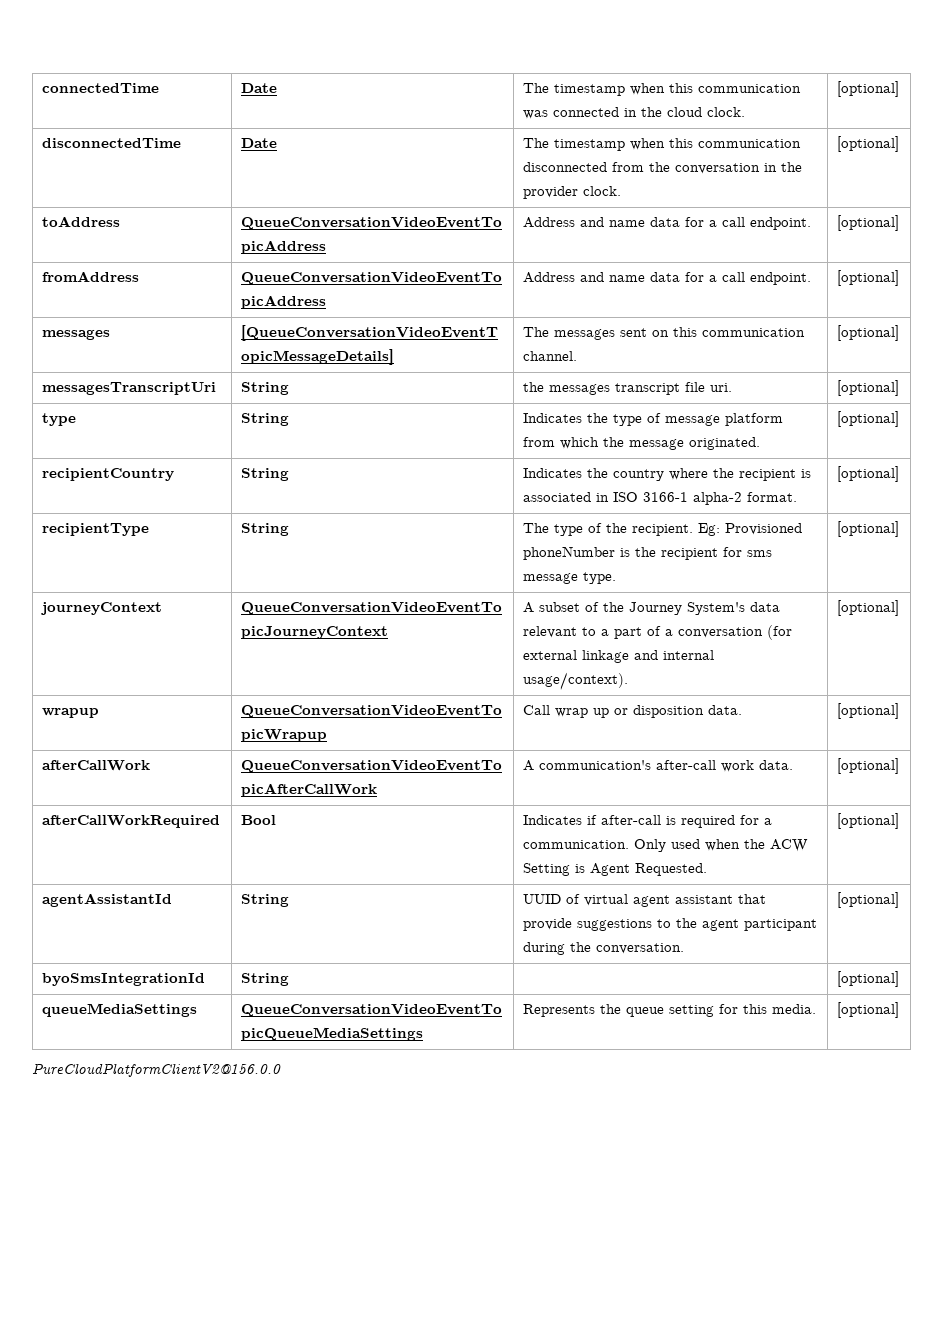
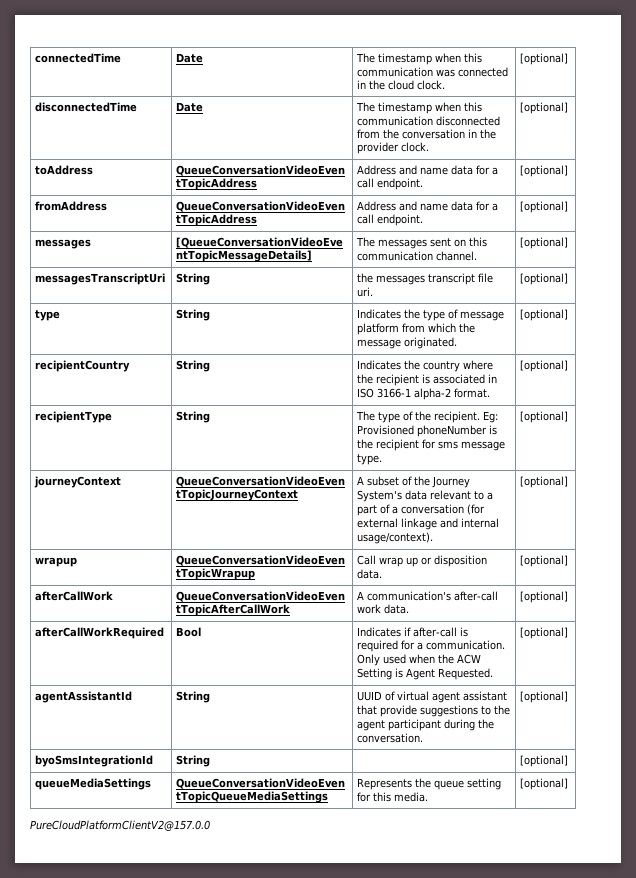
[32,1063,281,1077] PureCloudPlatformClientV2@156.0.0 -> [30,820,210,831] PureCloudPlatformClientV2@157.0.0

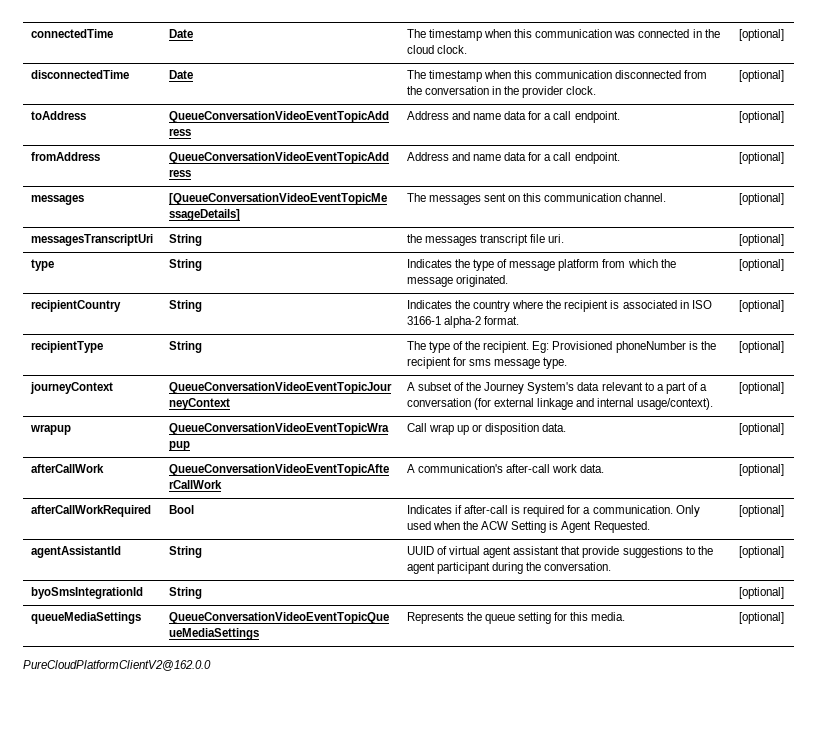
[30,820,210,831] PureCloudPlatformClientV2@157.0.0 -> [23,660,211,671] PureCloudPlatformClientV2@162.0.0

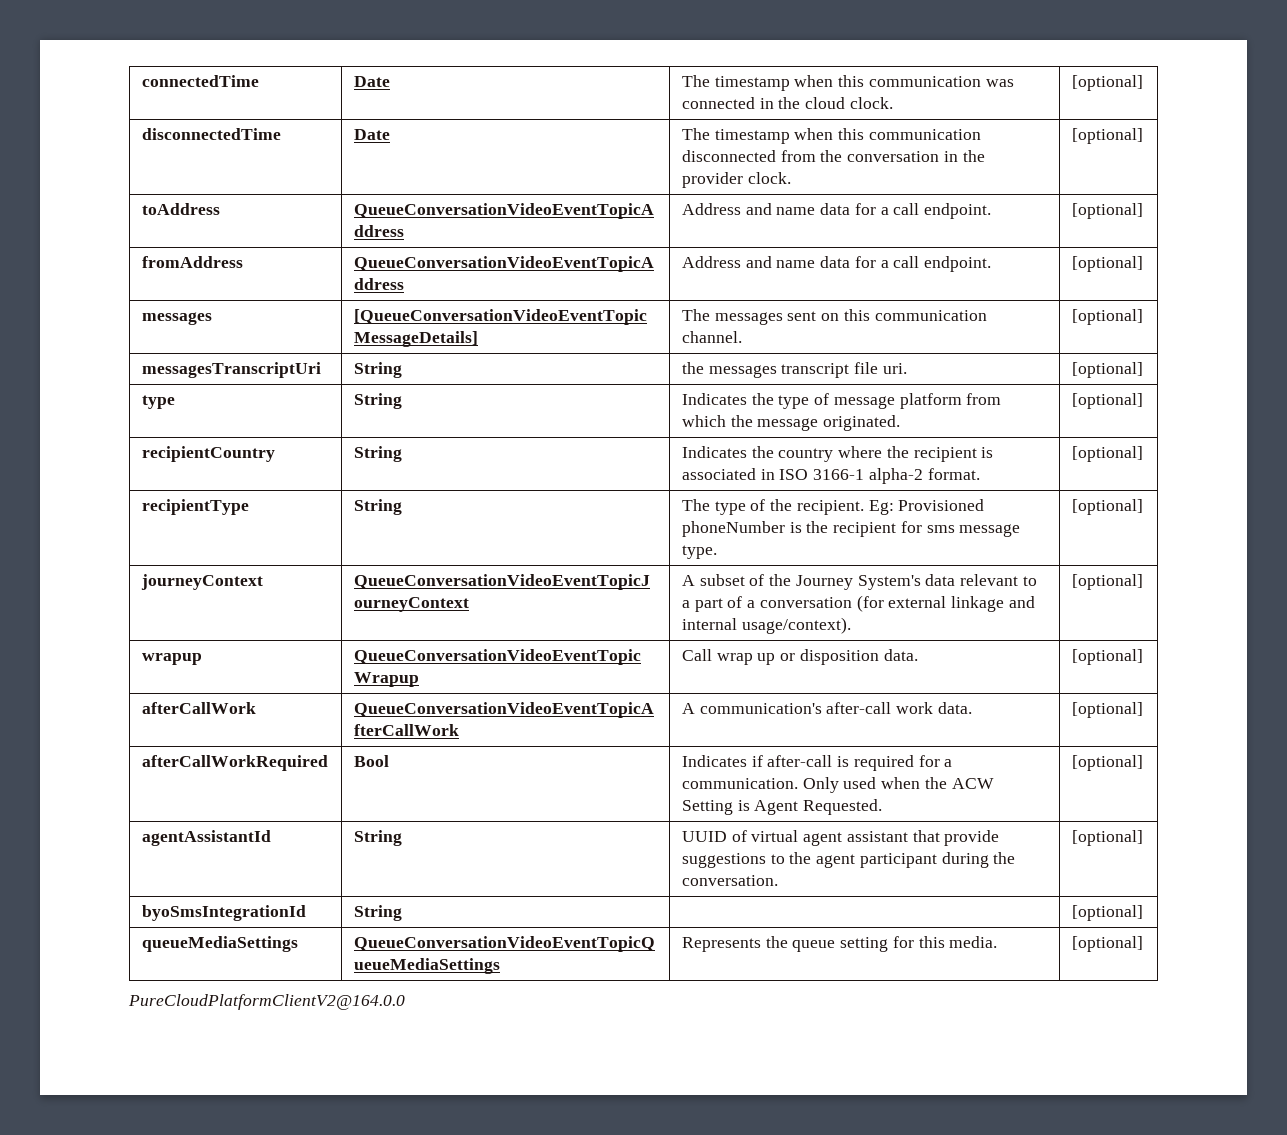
[23,660,211,671] PureCloudPlatformClientV2@162.0.0 -> [128,994,405,1010] PureCloudPlatformClientV2@164.0.0

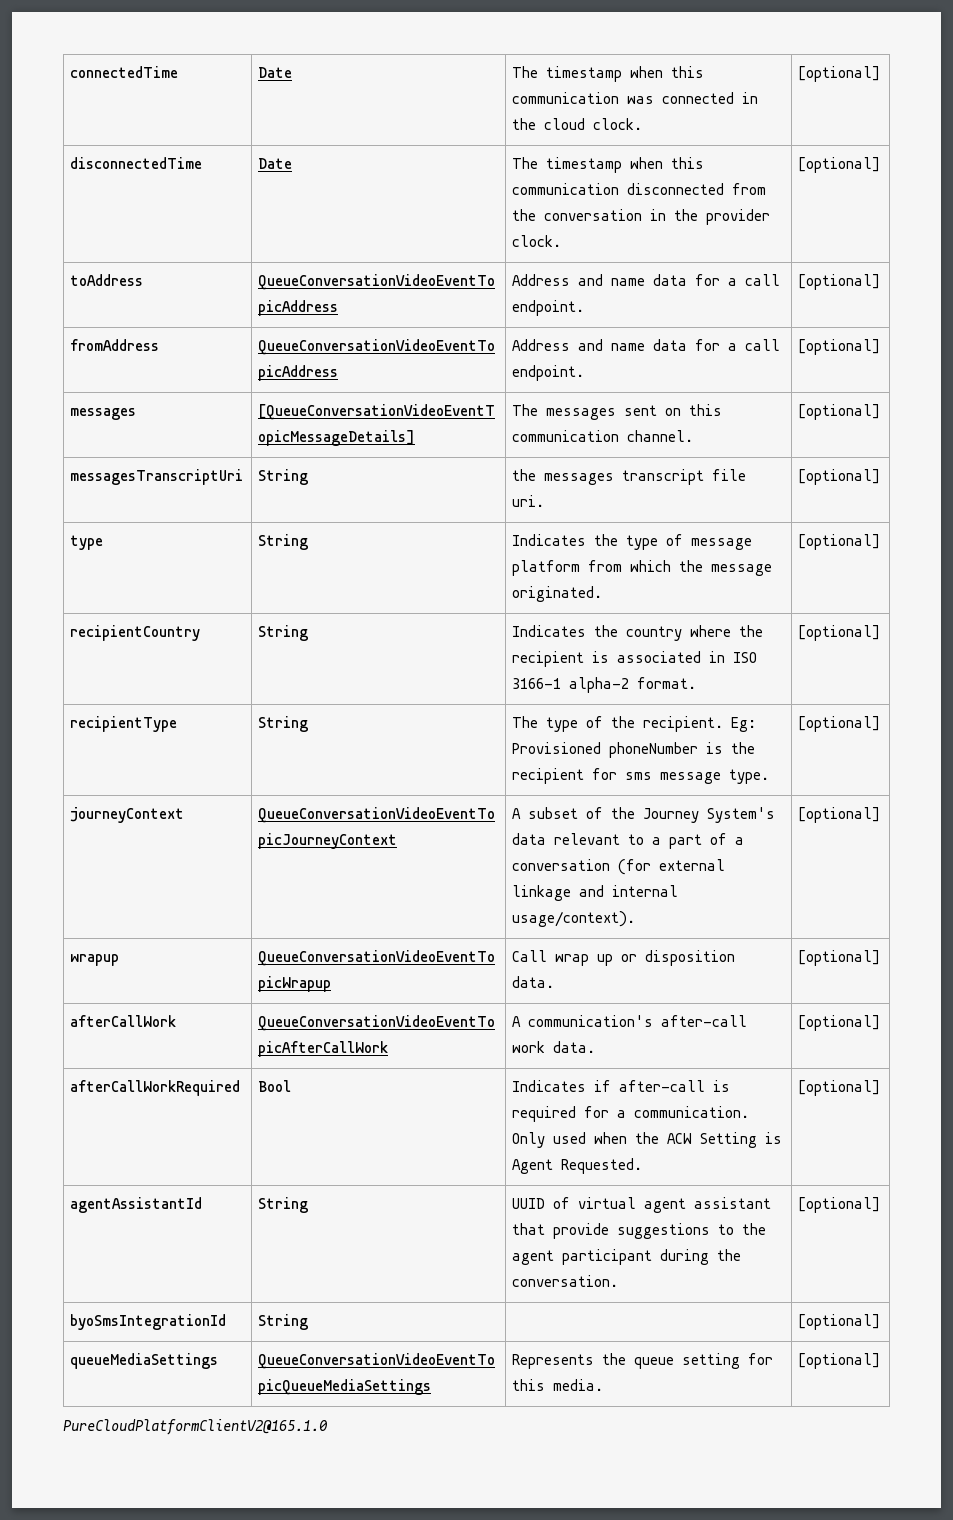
[128,994,405,1010] PureCloudPlatformClientV2@164.0.0 -> [63,1419,327,1435] PureCloudPlatformClientV2@165.1.0

